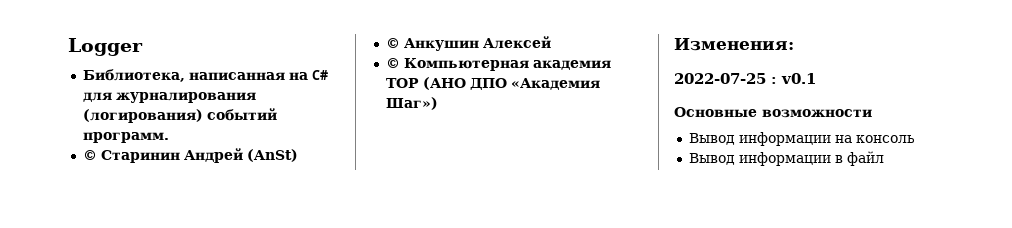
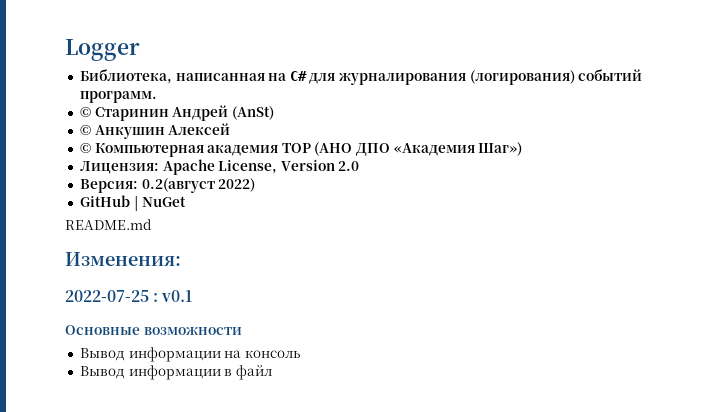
(438, 103) none -> [79,159,360,175] [79,178,256,193] [79,195,187,211] [65,219,152,230] // Лицензия: Apache License, Version 2.0 // Версия: 0.2(август 2022) // GitHub | NuGet // README.md

